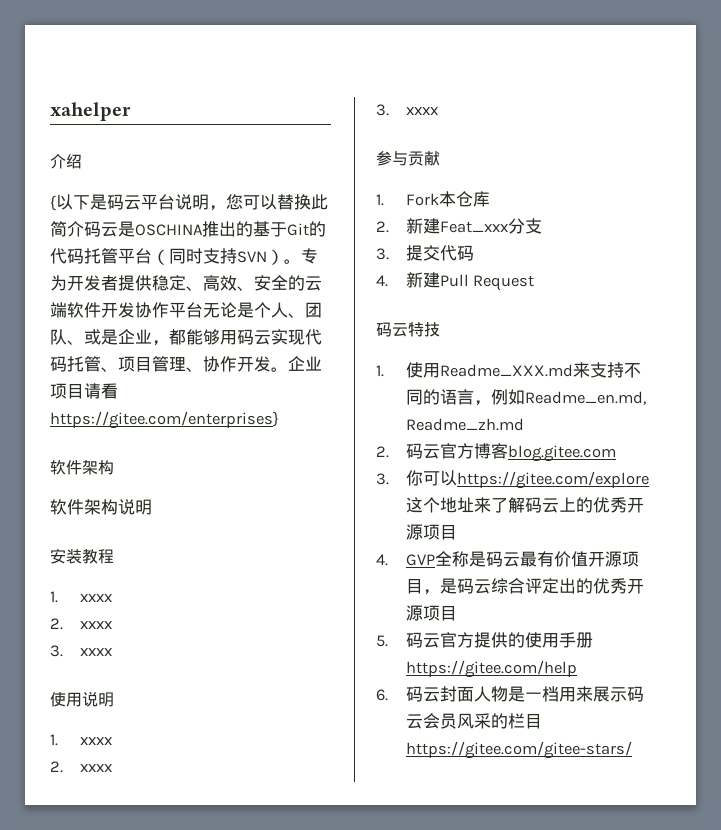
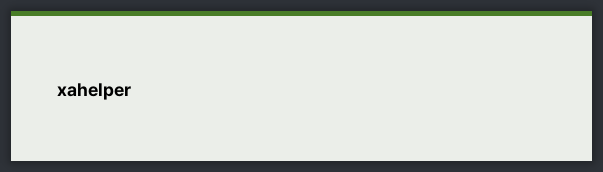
[50,154,82,169] [50,194,328,211] [50,221,326,237] [50,248,318,265] [50,275,322,291] [50,302,322,318] [50,329,322,346] [50,356,322,372] [50,383,118,399] [50,411,279,429] [50,459,114,475] [50,499,152,515] [50,548,114,564] [50,591,113,603] [50,618,113,630] [50,645,113,657] [50,691,114,707] [50,734,113,746] [50,761,113,773] [376,104,439,116] [376,151,440,166] [376,191,491,207] [376,218,543,234] [376,245,475,261] [376,272,535,291] [376,322,440,337] [376,362,642,378] [406,389,647,406] [406,418,525,431] [376,443,617,462] [376,470,650,489] [406,497,645,513] [406,524,458,540] [376,551,640,567] [406,578,645,595] [406,605,458,621] [376,632,594,648] [406,660,578,678] [376,686,645,702] [406,713,543,729] [406,741,633,759] // 介绍 // {以下是码云平台说明，您可以替换此简介码云是OSCHINA推出的基于Git的代码托管平台（同时支持SVN）。专为开发者提供稳定、高效、安全的云端软件开发协作平台无论是个人、团队、或是企业，都能够用码云实现代码托管、项目管理、协作开发。企业项目请看https://gitee.com/enterprises} // 软件架构 // 软件架构说明 // 安装教程 // 1. xxxx // 2. xxxx // 3. xxxx // 使用说明 // 1. xxxx // 2. xxxx // 3. xxxx // 参与贡献 // 1. Fork本仓库 // 2.新建Feat_xxx分支 // 3.提交代码 // 4.新建Pull Request // 码云特技 // 1.使用Readme_XXX.md来支持不同的语言，例如Readme_en.md, Readme_zh.md // 2.码云官方博客blog.gitee.com // 3.你可以https://gitee.com/explore这个地址来了解码云上的优秀开源项目 // 4. GVP全称是码云最有价值开源项目，是码云综合评定出的优秀开源项目 // 5.码云官方提供的使用手册https://gitee.com/help // 6.码云封面人物是一档用来展示码云会员风采的栏目https://gitee.com/gitee-stars/ -> (131, 91) none

